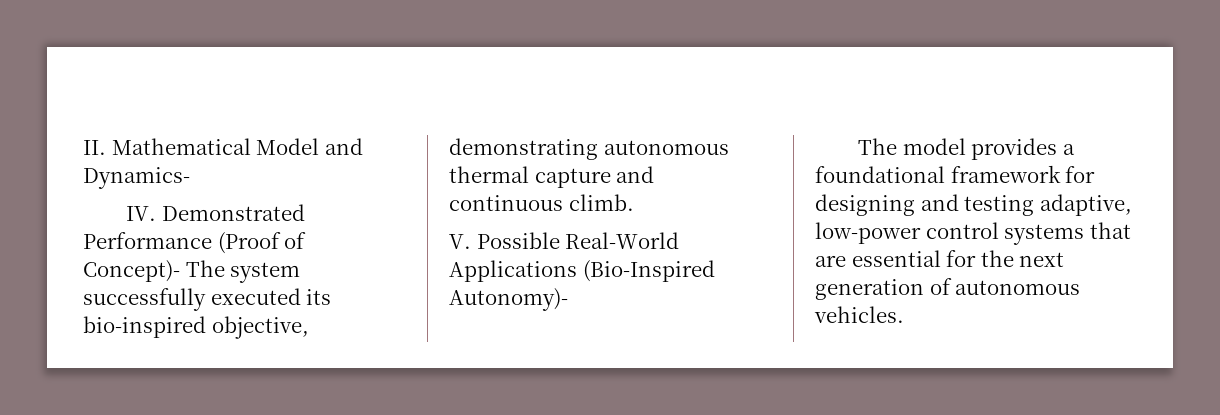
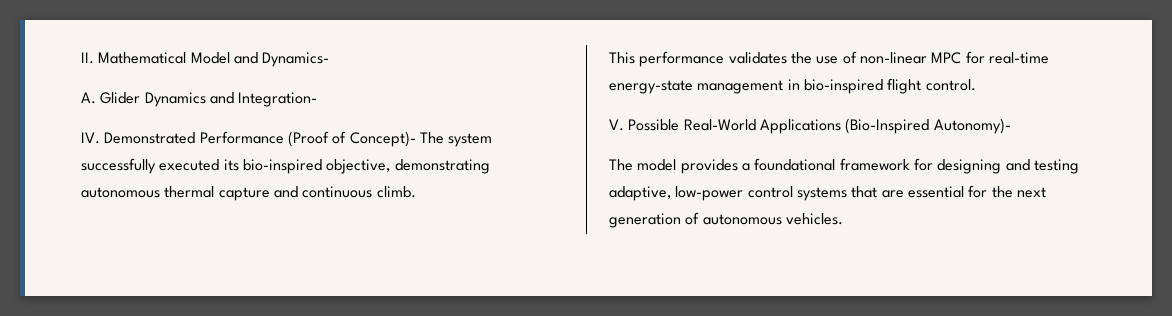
(190, 178) none -> [81,92,318,107] // A. Glider Dynamics and Integration-
(634, 202) none -> [609,51,1049,67] [609,78,976,94] // This performance validates the use of non-linear MPC for real-time energy-state management in bio-inspired flight control.

